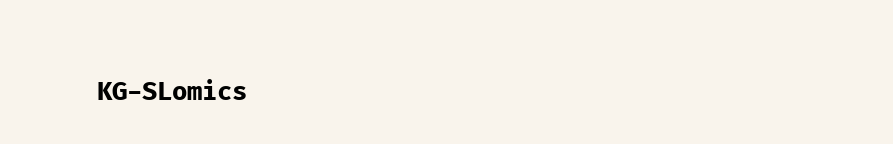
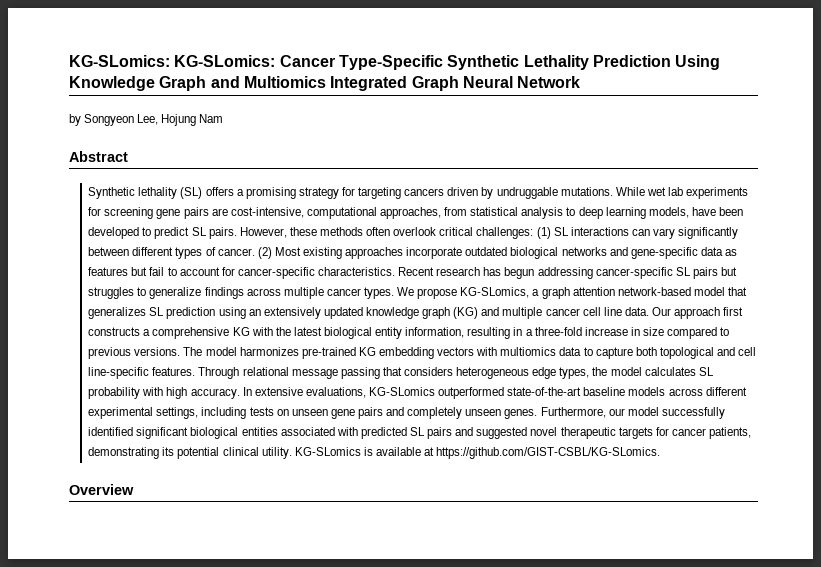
[97,79,247,100] KG-SLomics -> [69,55,721,70] [69,76,581,91] [69,114,224,126] [69,151,128,162] [88,187,749,199] [88,207,743,219] [88,227,739,239] [88,247,737,259] [88,267,737,279] [88,287,747,299] [88,307,744,319] [88,327,730,339] [88,347,757,359] [88,367,714,379] [88,387,747,399] [88,407,725,419] [88,427,751,439] [88,447,661,459] [69,484,134,495] KG-SLomics: KG-SLomics: Cancer Type-Specific Synthetic Lethality Prediction Using Knowledge Graph and Multiomics Integrated Graph Neural Network // by Songyeon Lee, Hojung Nam // Abstract // Synthetic lethality (SL) offers a promising strategy for targeting cancers driven by undruggable mutations. While wet lab experiments for screening gene pairs are cost-intensive, computational approaches, from statistical analysis to deep learning models, have been developed to predict SL pairs. However, these methods often overlook critical challenges: (1) SL interactions can vary significantly between different types of cancer. (2) Most existing approaches incorporate outdated biological networks and gene-specific data as features but fail to account for cancer-specific characteristics. Recent research has begun addressing cancer-specific SL pairs but struggles to generalize findings across multiple cancer types. We propose KG-SLomics, a graph attention network-based model that generalizes SL prediction using an extensively updated knowledge graph (KG) and multiple cancer cell line data. Our approach first constructs a comprehensive KG with the latest biological entity information, resulting in a three-fold increase in size compared to previous versions. The model harmonizes pre-trained KG embedding vectors with multiomics data to capture both topological and cell line-specific features. Through relational message passing that considers heterogeneous edge types, the model calculates SL probability with high accuracy. In extensive evaluations, KG-SLomics outperformed state-of-the-art baseline models across different experimental settings, including tests on unseen gene pairs and completely unseen genes. Furthermore, our model successfully identified significant biological entities associated with predicted SL pairs and suggested novel therapeutic targets for cancer patients, demonstrating its potential clinical utility. KG-SLomics is available at https://github.com/GIST-CSBL/KG-SLomics. // Overview

